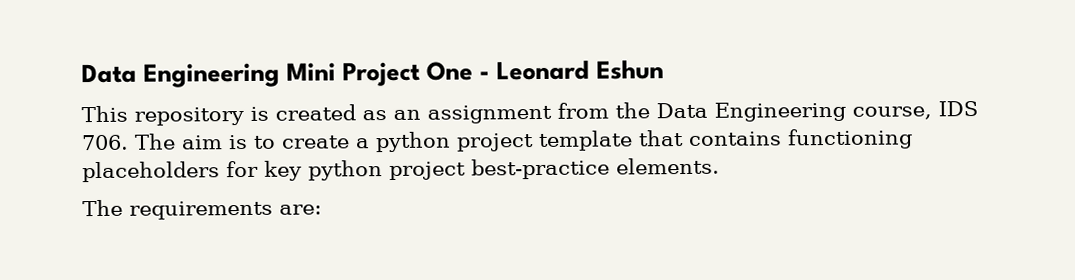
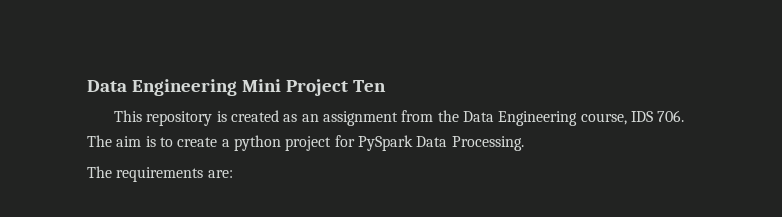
[426,60,665,81] One - Leonard Eshun -> [352,80,386,92] Ten
[538,128,913,151] [82,157,720,183] template that contains functioning placeholders for key python project best-practice elements. -> [334,135,524,151] for PySpark Data Processing.

